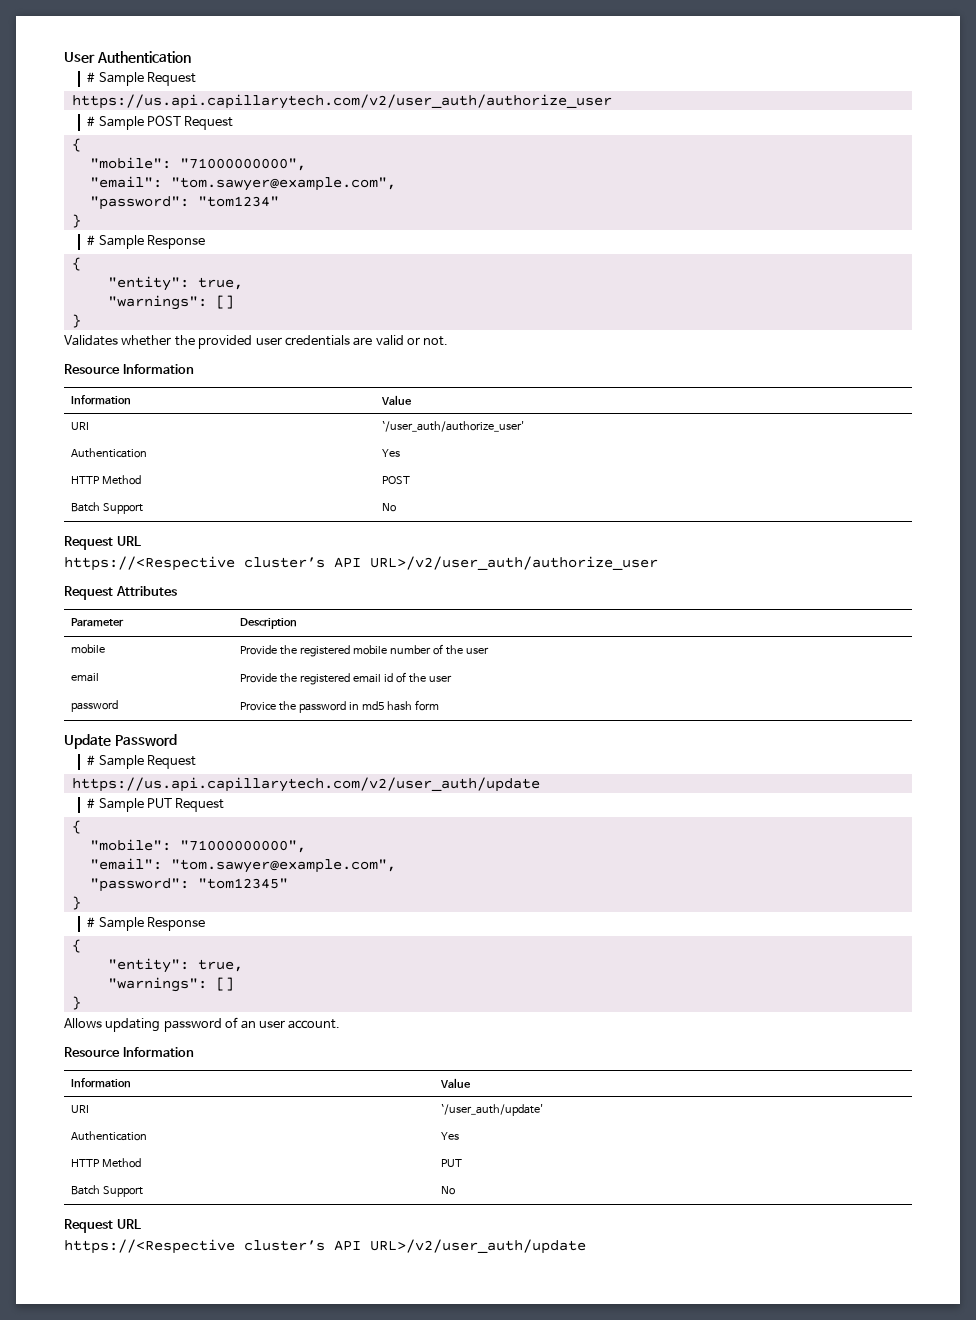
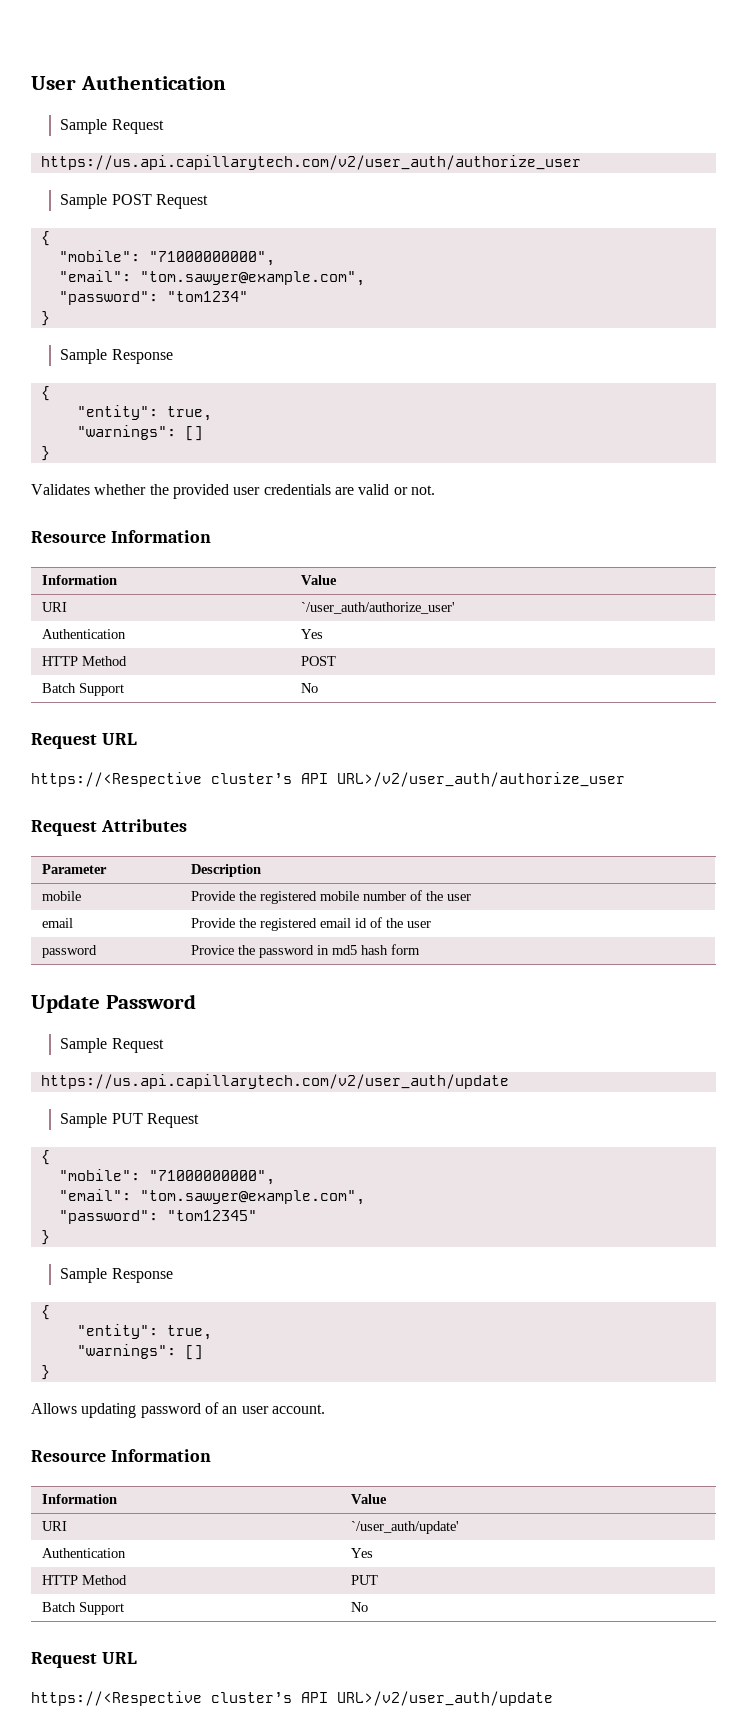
[87,72,96,83] # -> (226, 82) none
[87,116,96,127] # -> (581, 162) none
[87,235,96,246] # -> (50, 318) none
[87,755,96,766] # -> (196, 1001) none
[87,798,96,809] # -> (509, 1081) none
[87,917,96,928] # -> (50, 1237) none

